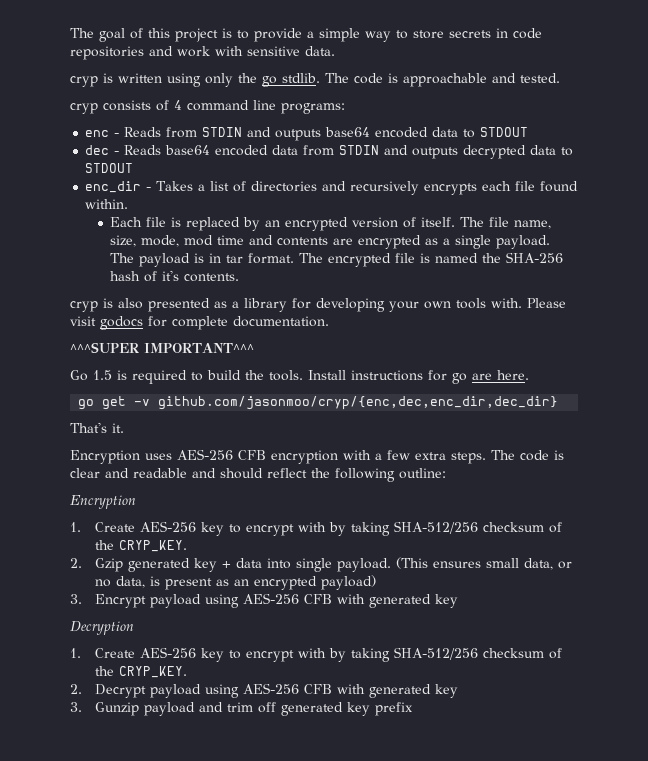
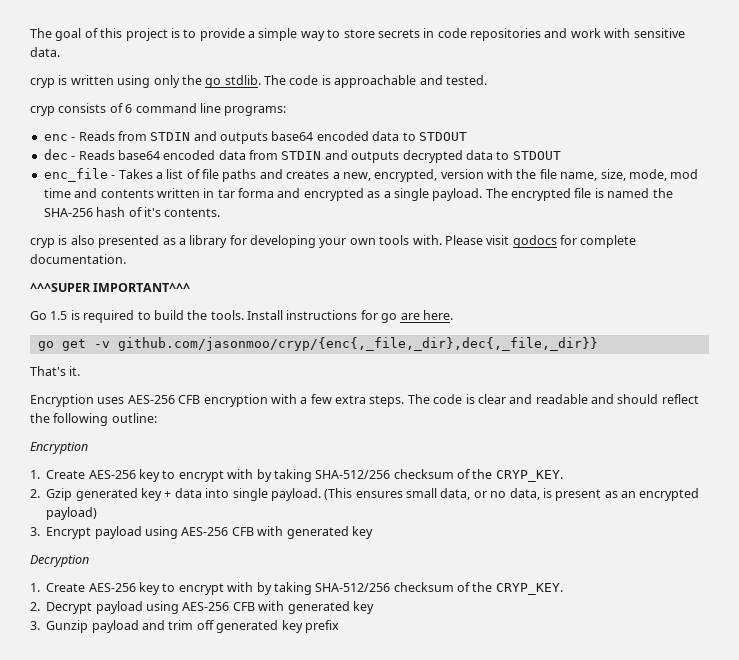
[174,100,182,110] 4 -> [125,104,133,113] 6
[85,181,142,193] enc_dir -> [43,168,108,182] enc_file
[251,181,579,195] [85,199,129,209] [110,217,485,231] directories and recursively encrypts each file found within. // Each file is replaced by an encrypted version of itself. The -> [202,169,537,182] file paths and creates a new, encrypted, version with the
[333,238,354,245] are -> [156,188,301,198] written in tar forma and
[139,253,324,267] payload is in tar format. The -> (508, 193) none
[158,396,559,410] github.com/jasonmoo/cryp/{enc,dec,enc_dir,dec_dir} -> [117,337,598,351] github.com/jasonmoo/cryp/{enc{,_file,_dir},dec{,_file,_dir}}

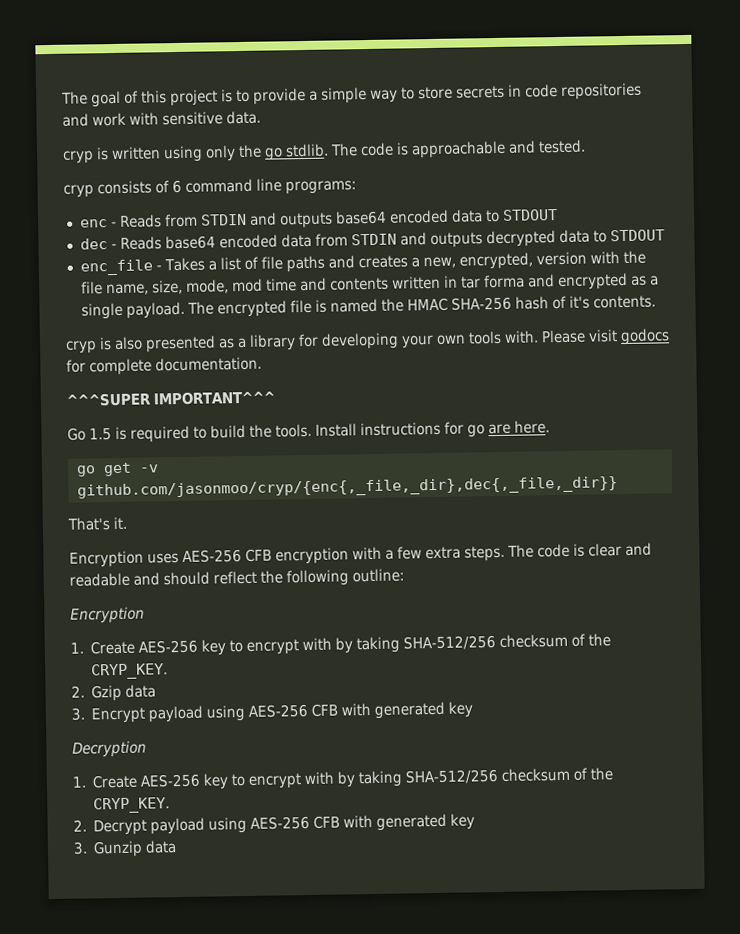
(673, 193) none -> [406,297,448,312] HMAC
[75,488,700,501] [46,507,98,520] generated key + data into single payload. (This ensures small data, or no data, is present as an encrypted payload) -> [125,684,157,698] data
[91,620,339,633] payload and trim off generated key prefix -> [145,840,178,854] data

